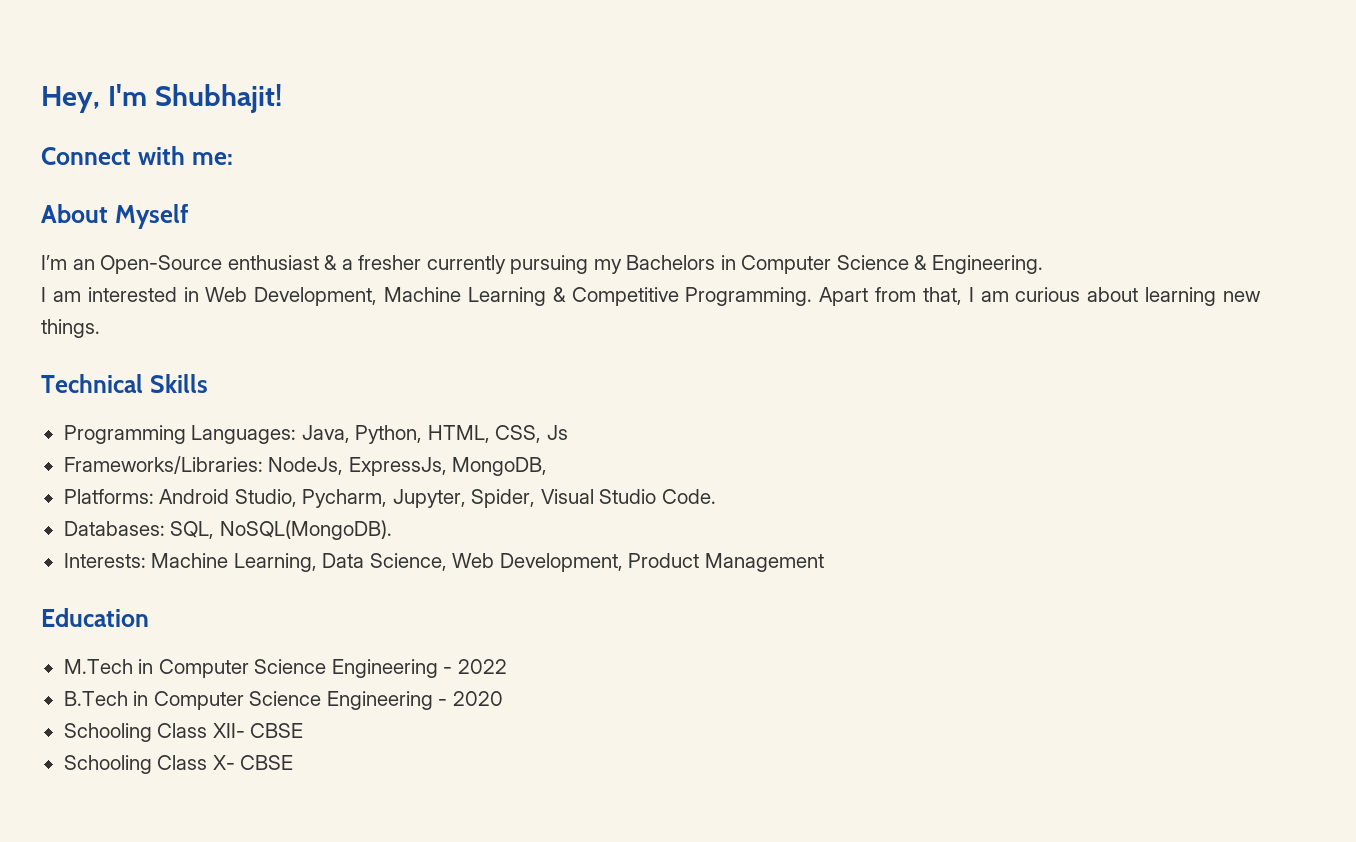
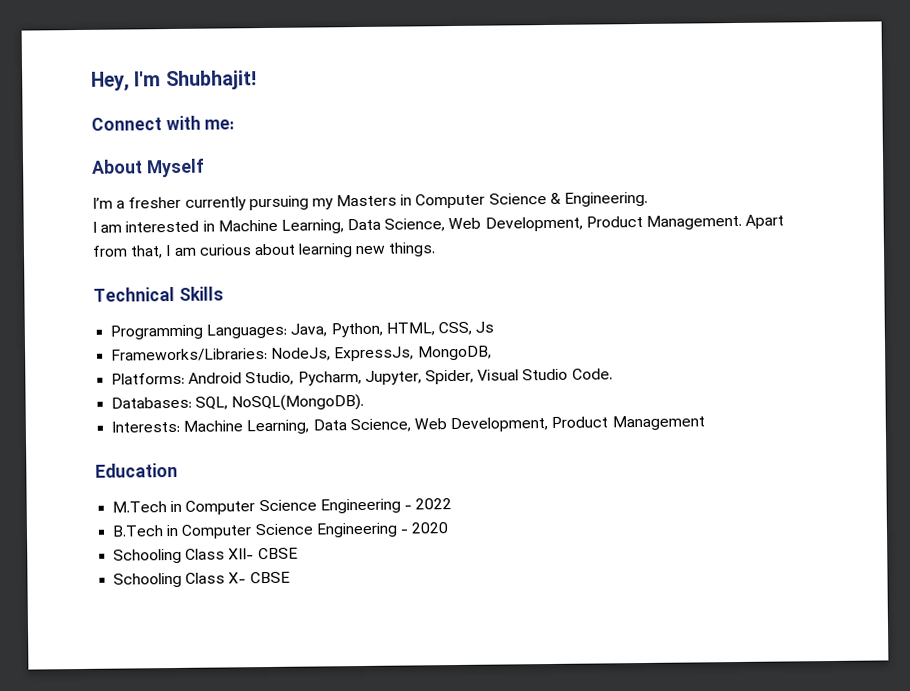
[72,255,338,274] an Open-Source enthusiast & -> (113, 203) none
[626,255,716,270] Bachelors -> [336,194,398,207] Masters
[205,287,813,306] Web Development, Machine Learning & Competitive Programming. -> [217,214,743,234] Machine Learning, Data Science, Web Development, Product Management.

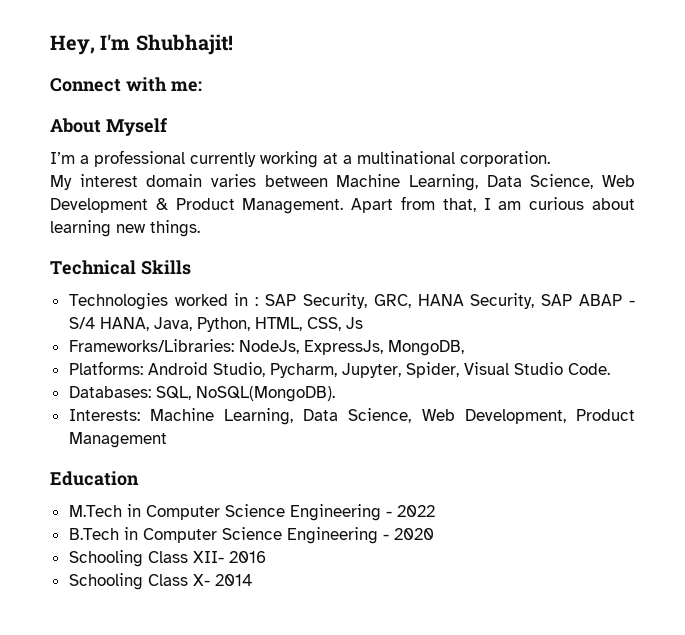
[128,191,649,211] [92,216,583,234] fresher currently pursuing my Masters in Computer Science & Engineering. // I am interested in Machine Learning, Data Science, Web Development, -> [94,150,550,168] [50,174,635,191] [50,198,168,213] professional currently working at a multinational corporation. // My interest domain varies between Machine Learning, Data Science, Web Development &
[110,323,288,340] Programming Languages: -> [68,293,635,310] [68,317,149,331] Technologies worked in : SAP Security, GRC, HANA Security, SAP ABAP - S/4 HANA,
[257,547,298,560] CBSE -> [228,551,266,563] 2016
[249,571,290,584] CBSE -> [214,574,252,586] 2014

